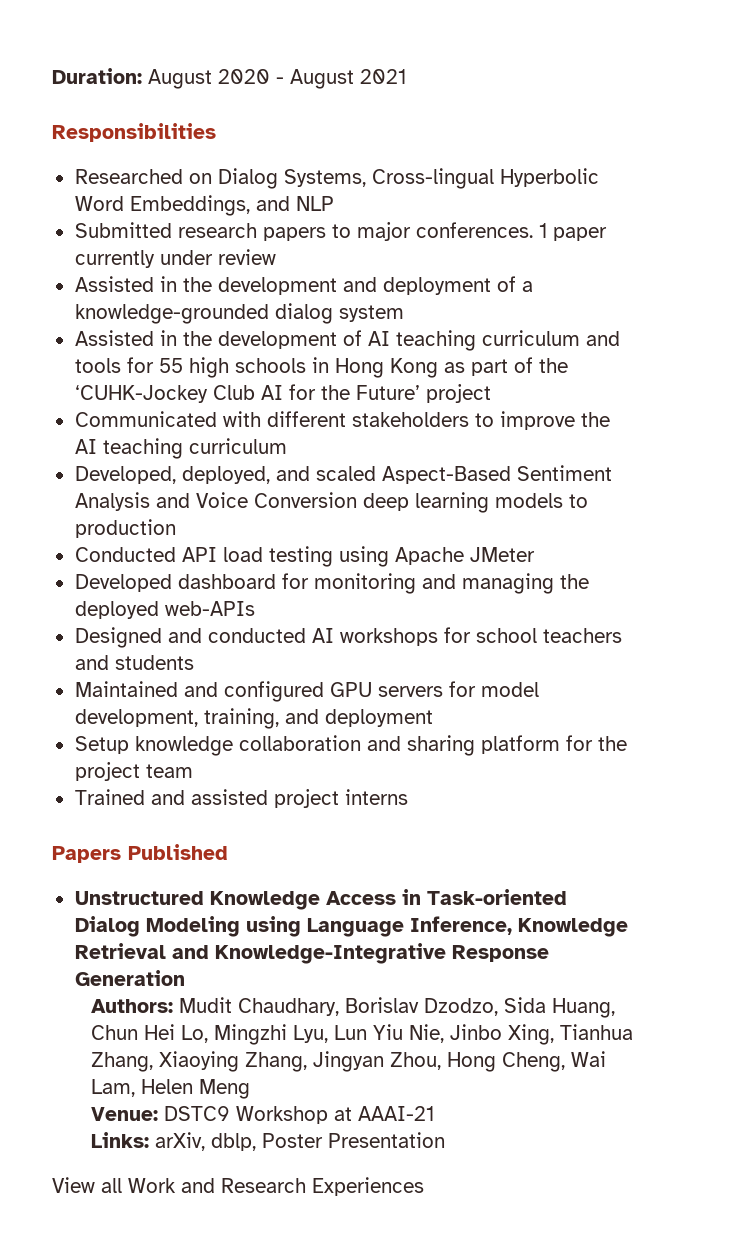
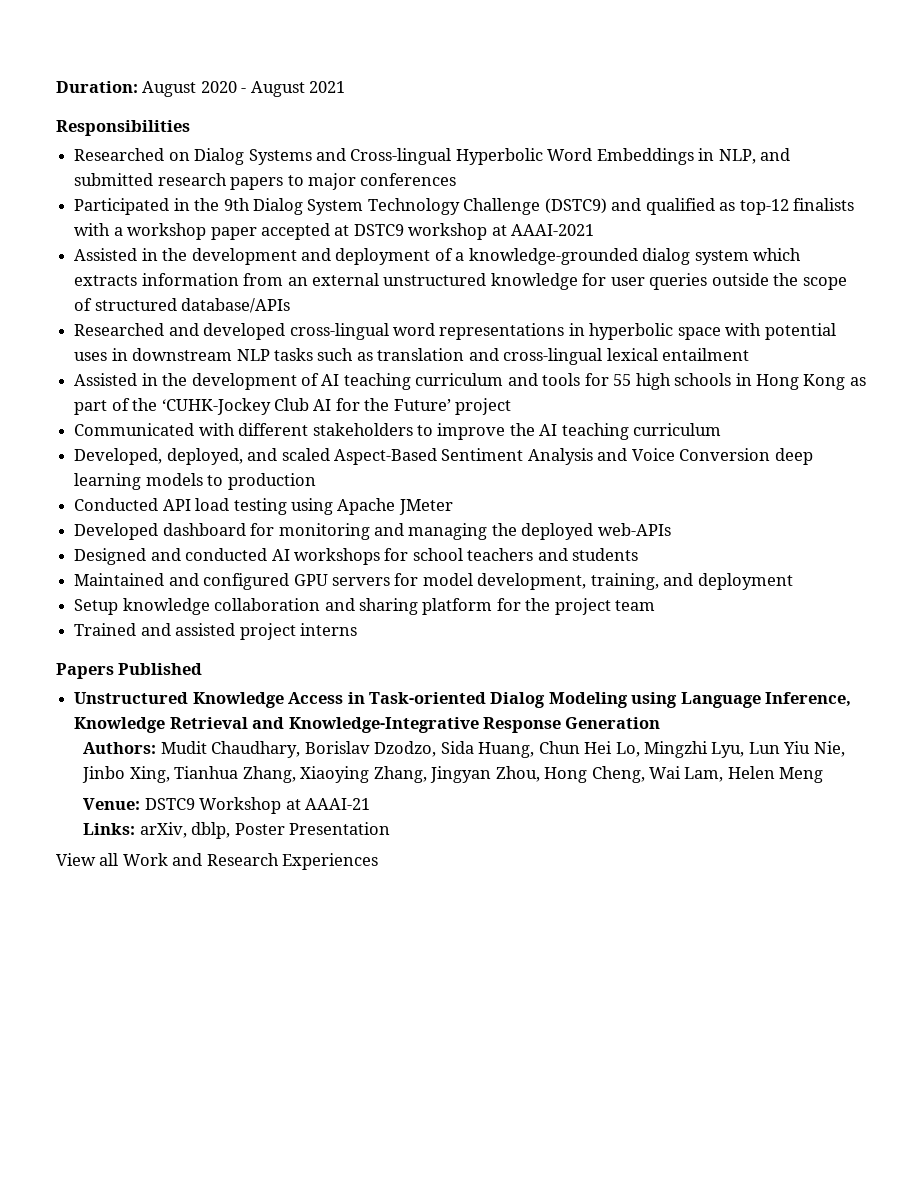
[283,169,366,187] Systems, -> [248,148,346,165] Systems and
[129,195,334,216] [74,222,607,241] [74,249,276,268] Embeddings, and NLP // Submitted research papers to major conferences. 1 paper currently under review -> [596,148,791,165] [74,173,457,190] [74,198,855,215] [74,223,595,240] Embeddings in NLP, and submitted research papers to major conferences // Participated in the 9th Dialog System Technology Challenge (DSTC9) and qualified as top-12 finalists with a workshop paper accepted at DSTC9 workshop at AAAI-2021
(404, 313) none -> [753,248,802,261] [74,273,847,290] [74,298,291,313] [74,323,836,340] [74,348,750,365] which extracts information from an external unstructured knowledge for user queries outside the scope of structured database/APIs // Researched and developed cross-lingual word representations in hyperbolic space with potential uses in downstream NLP tasks such as translation and cross-lingual lexical entailment

